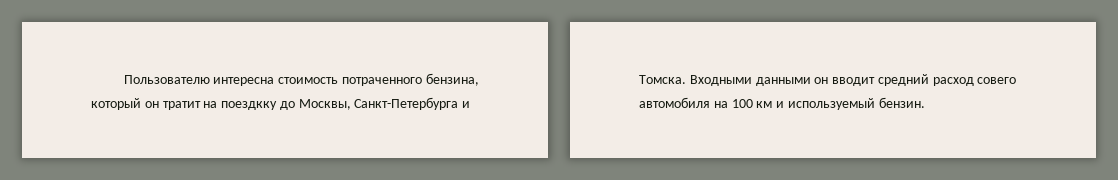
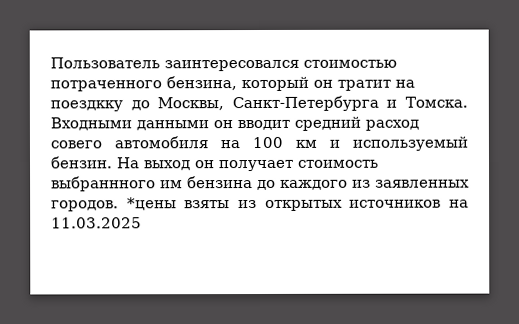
[123,75,339,86] Пользователю интересна стоимость -> [50,57,397,72] Пользователь заинтересовался стоимостью
(925, 102) none -> [116,157,379,172] [51,176,470,192] [51,197,469,212] [51,217,142,229] На выход он получает стоимость выбраннного им бензина до каждого из заявленных городов. *цены взяты из открытых источников на 11.03.2025

